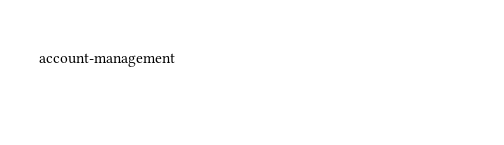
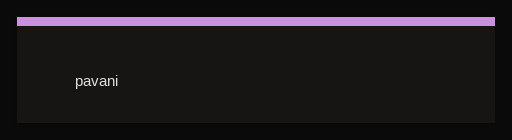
[39,53,175,67] account-management -> [75,75,118,89] pavani

